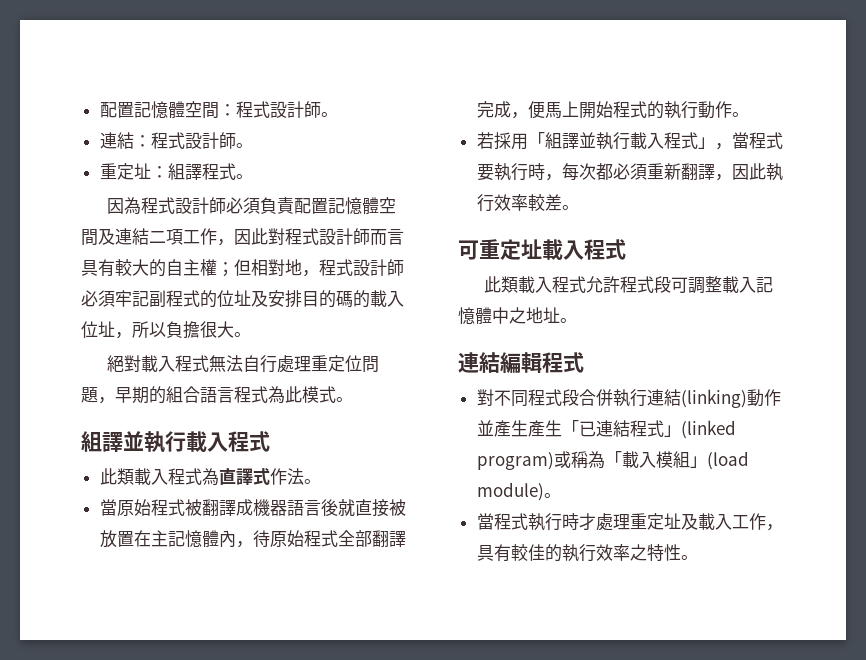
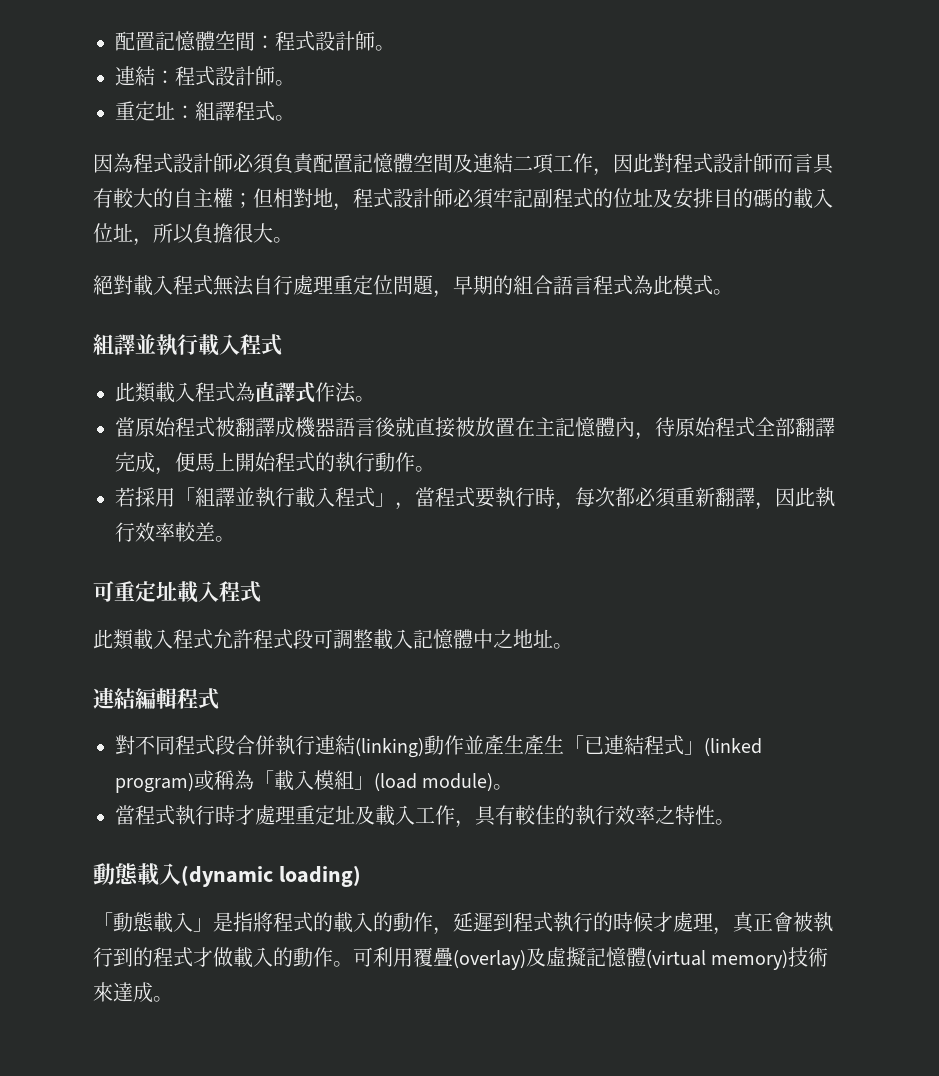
(698, 557) none -> [93,863,361,887] [93,912,833,935] [93,947,829,970] [93,982,173,1003] // 動態載入(dynamic loading) // 「動態載入」是指將程式的載入的動作，延遲到程式執行的時候才處理，真正會被執行到的程式才做載入的動作。可利用覆疊(overlay)及虛擬記憶體(virtual memory)技術來達成。

